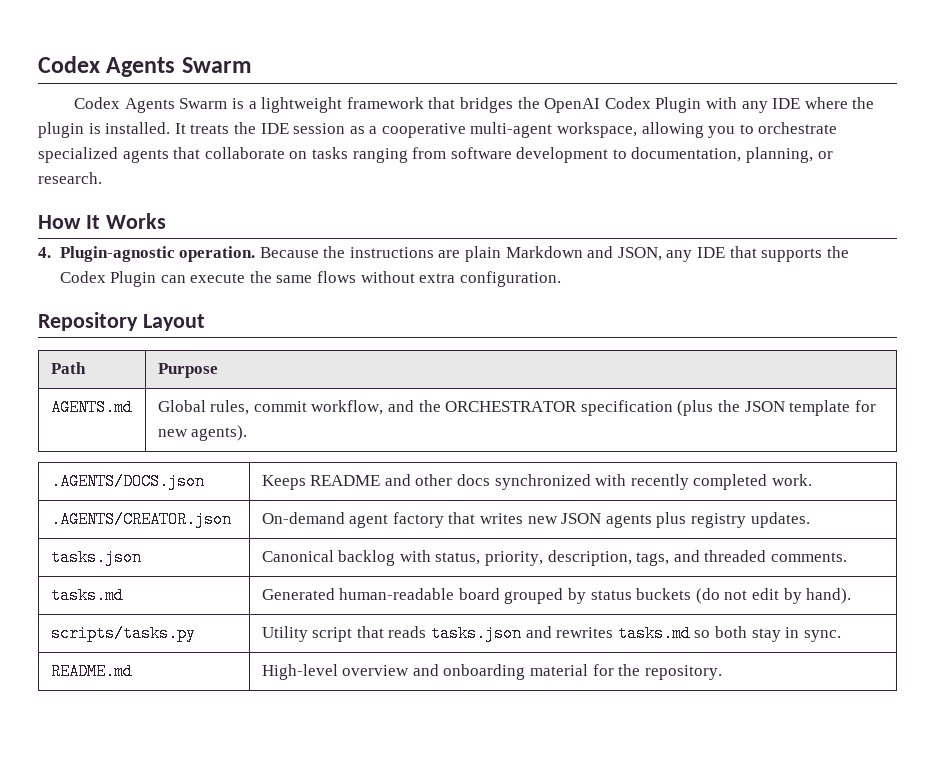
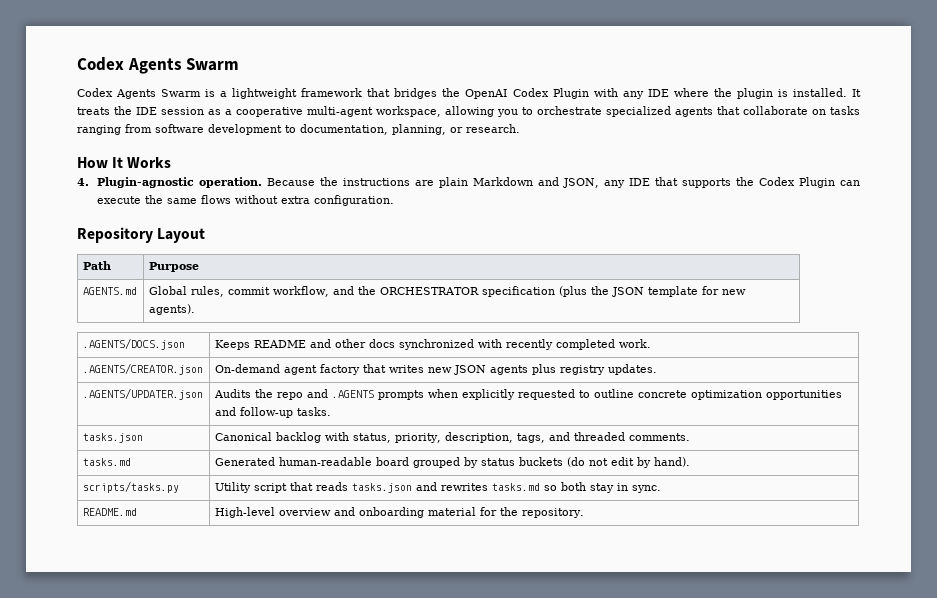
(810, 520) none -> [82,388,203,400] [213,389,842,400] [214,407,331,418] // .AGENTS/UPDATER.json | Audits the repo and .AGENTS prompts when explicitly requested to outline concrete optimization opportunities and follow-up tasks.

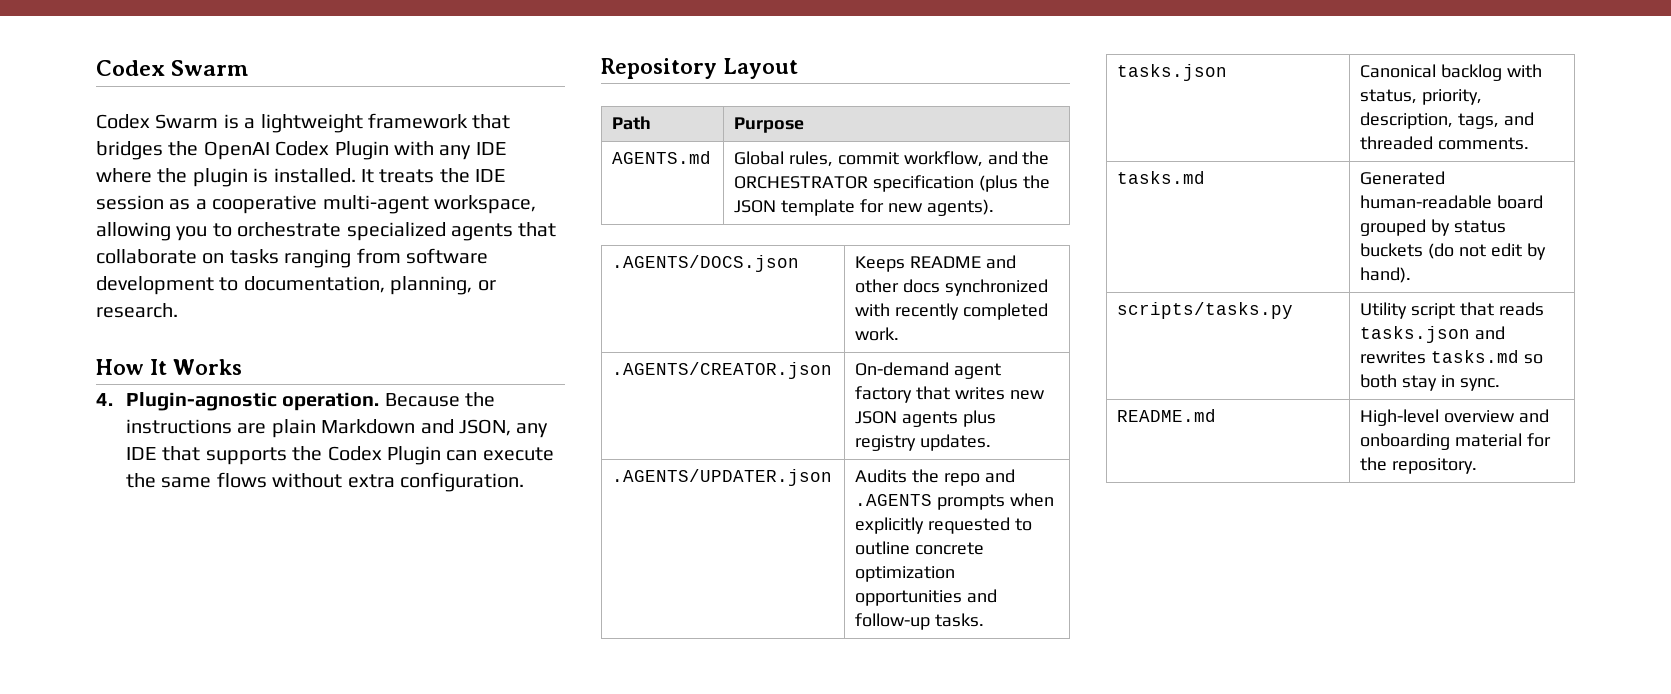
[77,57,182,74] Codex Agents -> [96,60,165,76] Codex
[116,89,157,99] Agents -> (150, 121) none

